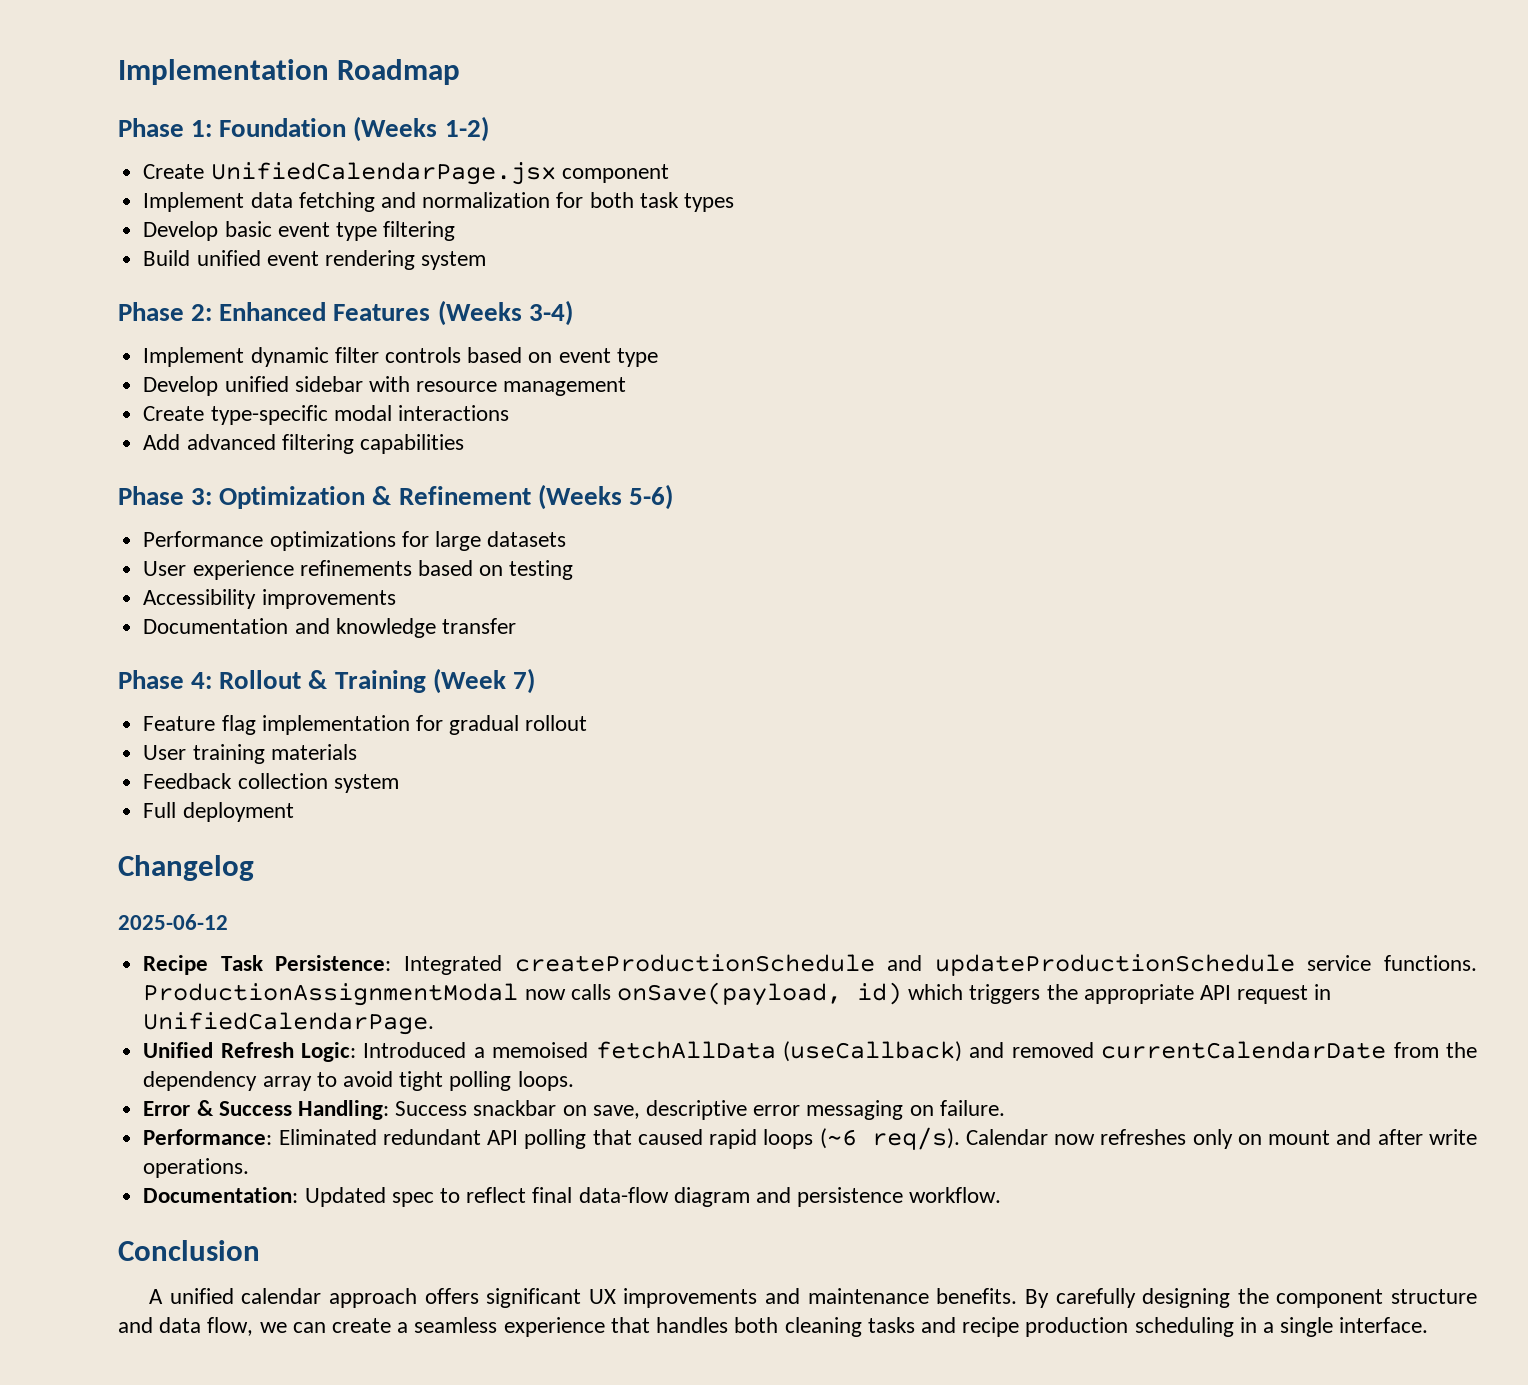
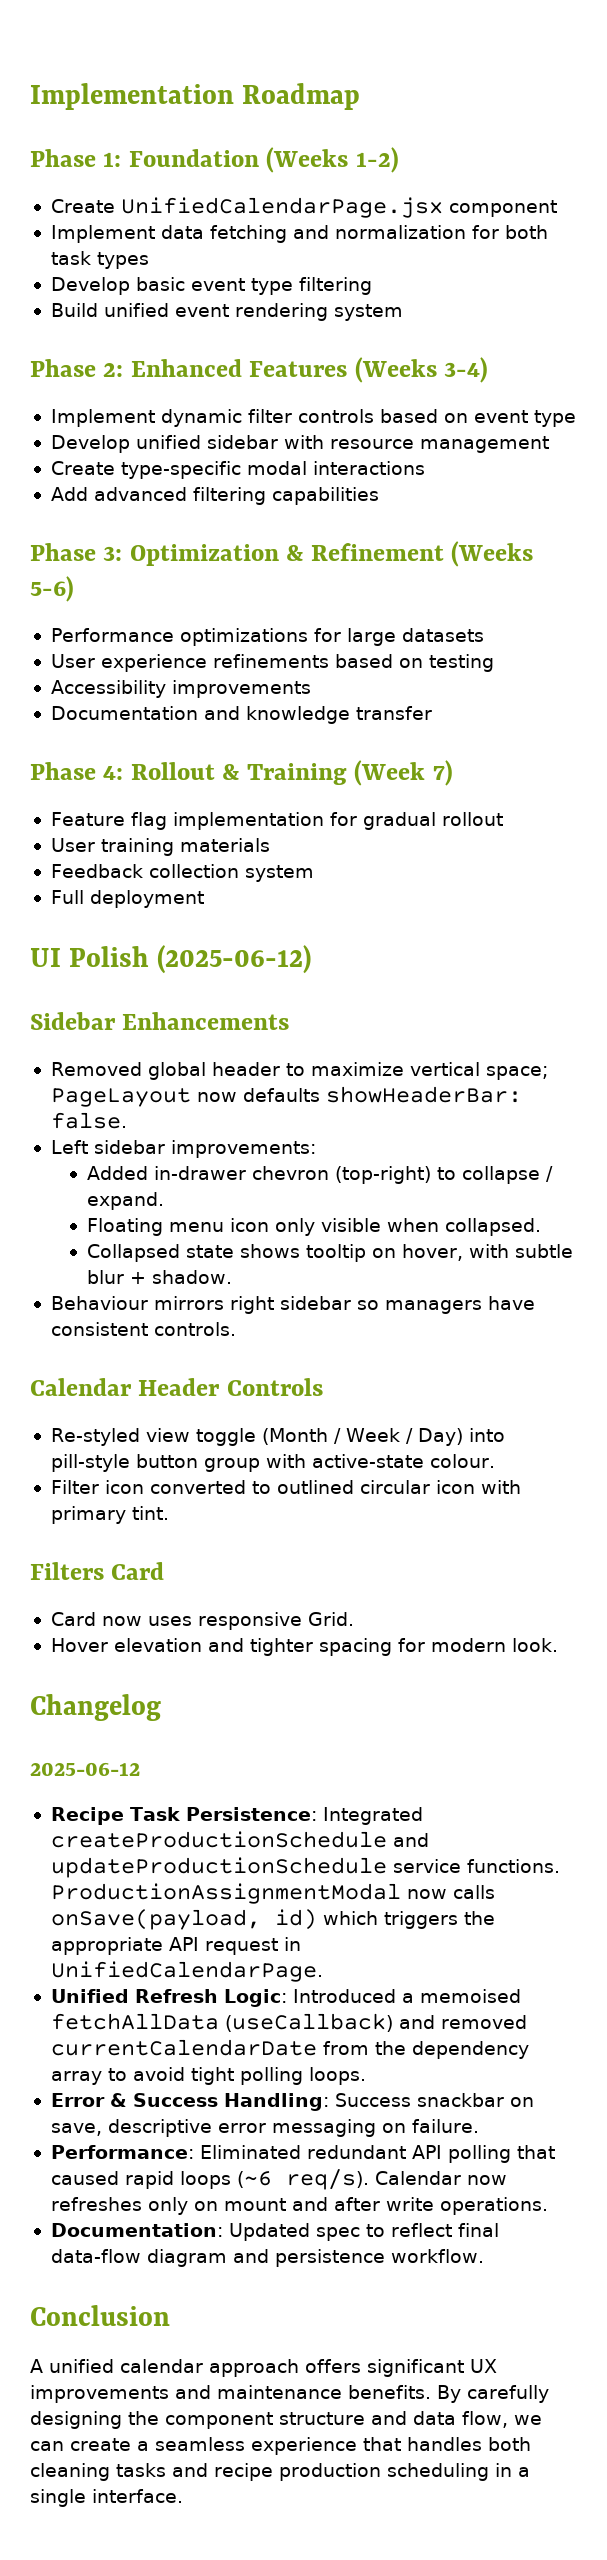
(294, 812) none -> [30,945,312,974] [30,1012,290,1030] [50,1062,548,1080] [50,1086,522,1107] [50,1112,127,1129] [50,1140,316,1158] [86,1166,553,1184] [86,1192,164,1210] [86,1218,541,1236] [86,1244,573,1262] [86,1270,232,1284] [50,1296,535,1314] [50,1322,236,1336] [30,1378,323,1396] [50,1428,505,1446] [50,1454,495,1472] [50,1480,521,1494] [50,1506,169,1524] [30,1562,165,1580] [50,1612,354,1630] [50,1638,558,1656] // UI Polish (2025-06-12) // Sidebar Enhancements // Removed global header to maximize vertical space; PageLayout now defaults showHeaderBar: false. // Left sidebar improvements: // Added in-drawer chevron (top-right) to collapse / expand. // Floating menu icon only visible when collapsed. // Collapsed state shows tooltip on hover, with subtle blur + shadow. // Behaviour mirrors right sidebar so managers have consistent controls. // Calendar Header Controls // Re-styled view toggle (Month / Week / Day) into pill-style button group with active-state colour. // Filter icon converted to outlined circular icon with primary tint. // Filters Card // Card now uses responsive Grid. // Hover elevation and tighter spacing for modern look.

